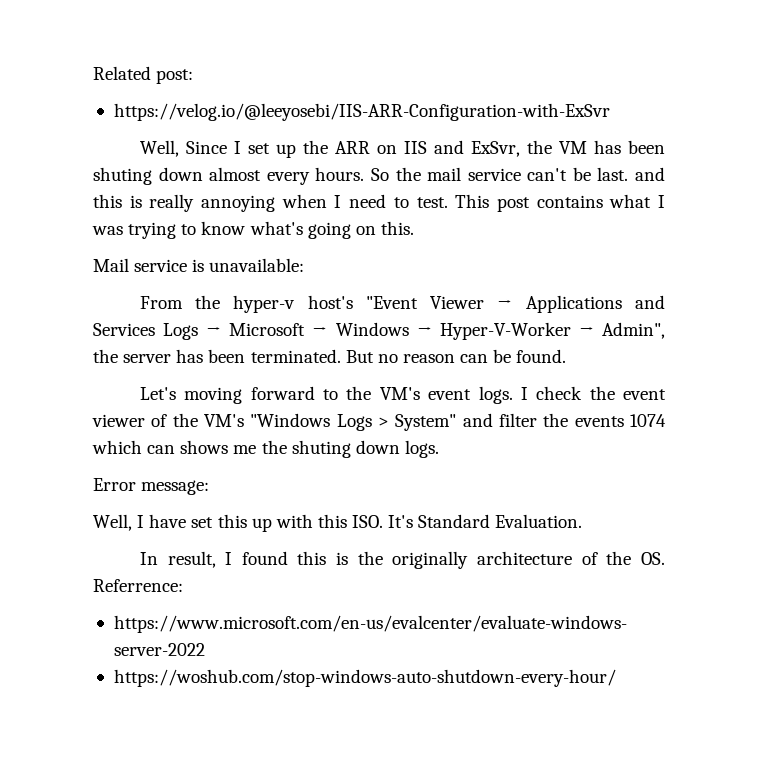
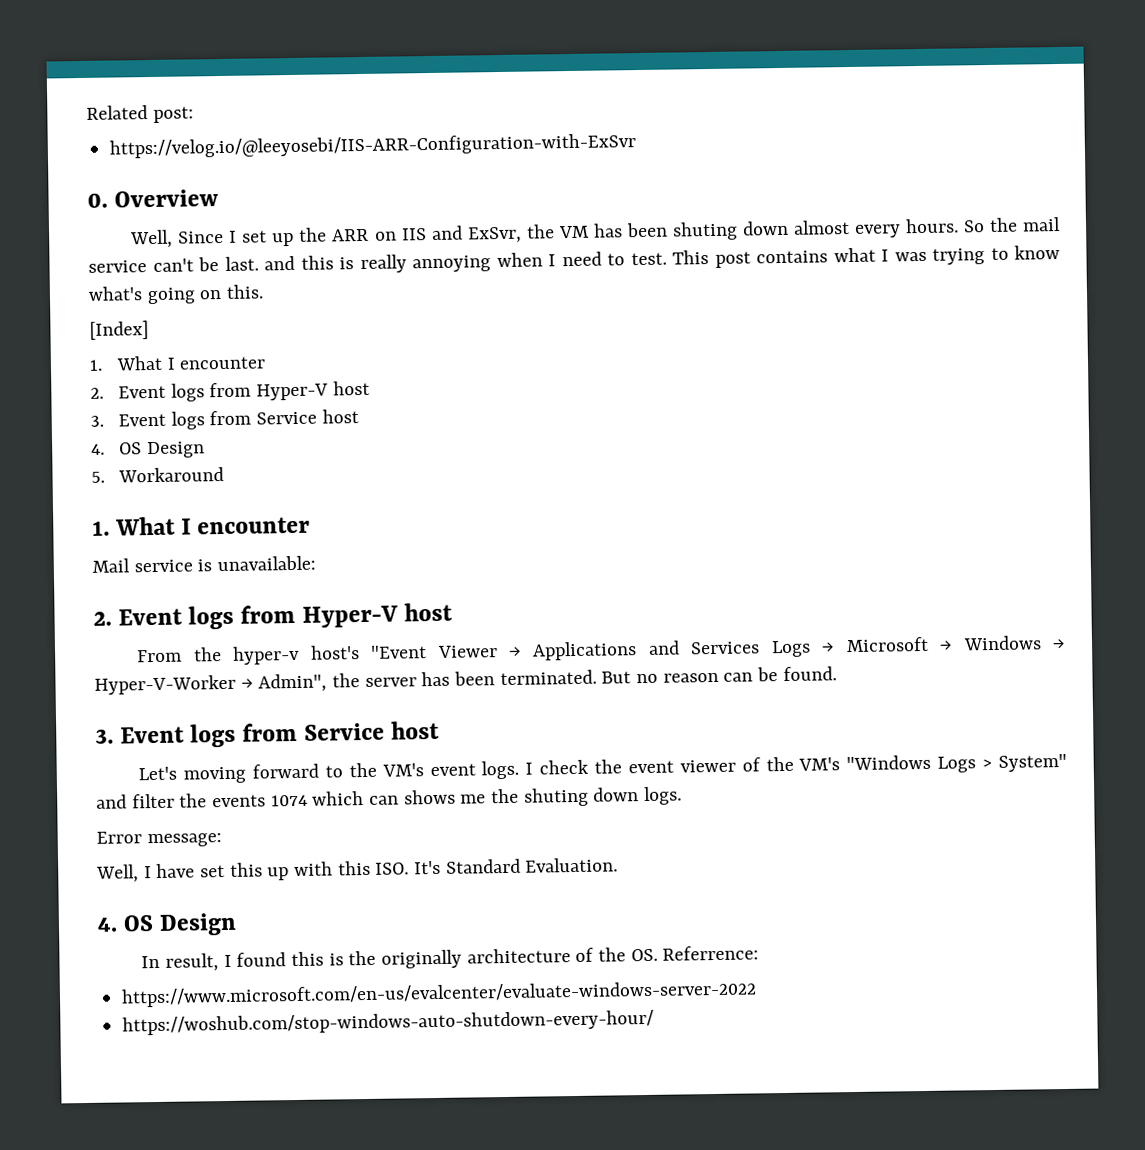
(610, 112) none -> [87,189,220,208] // 0. Overview
[93,258,305,272] Mail service is unavailable: -> [89,320,149,340] [89,355,267,371] [90,380,370,402] [90,409,359,430] [91,441,205,459] [91,466,225,483] [92,516,311,536] [92,555,317,573] [93,602,453,630] [Index] // 1. What I encounter // 2. Event logs from Hyper-V host // 3. Event logs from Service host // 4. OS Design // 5. Workaround // 1. What I encounter // Mail service is unavailable: // 2. Event logs from Hyper-V host
(567, 356) none -> [95,720,440,748] // 3. Event logs from Service host
(583, 521) none -> [97,912,238,936] // 4. OS Design

